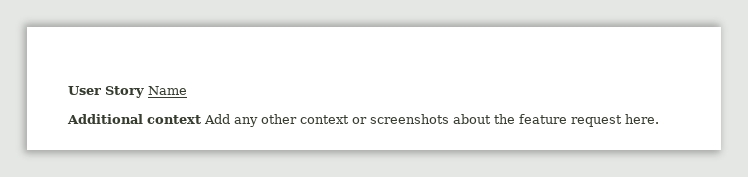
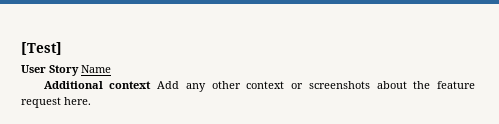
(68, 90) none -> [21,42,62,55] [Test] //

